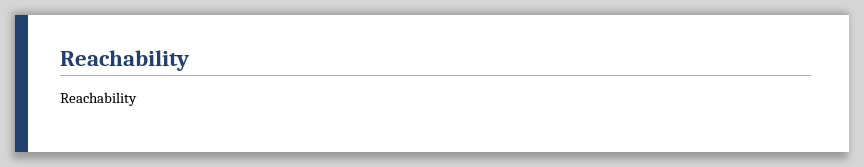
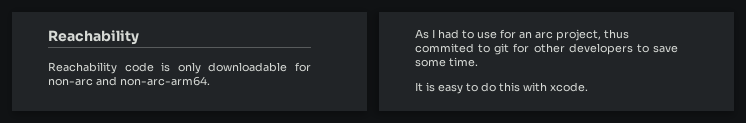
(137, 99) none -> [124,62,311,74] [48,76,210,86] [415,29,629,41] [415,43,678,55] [415,57,478,67] [415,82,588,94] code is only downloadable for non-arc and non-arc-arm64. // As I had to use for an arc project, thus commited to git for other developers to save some time. // It is easy to do this with xcode.

